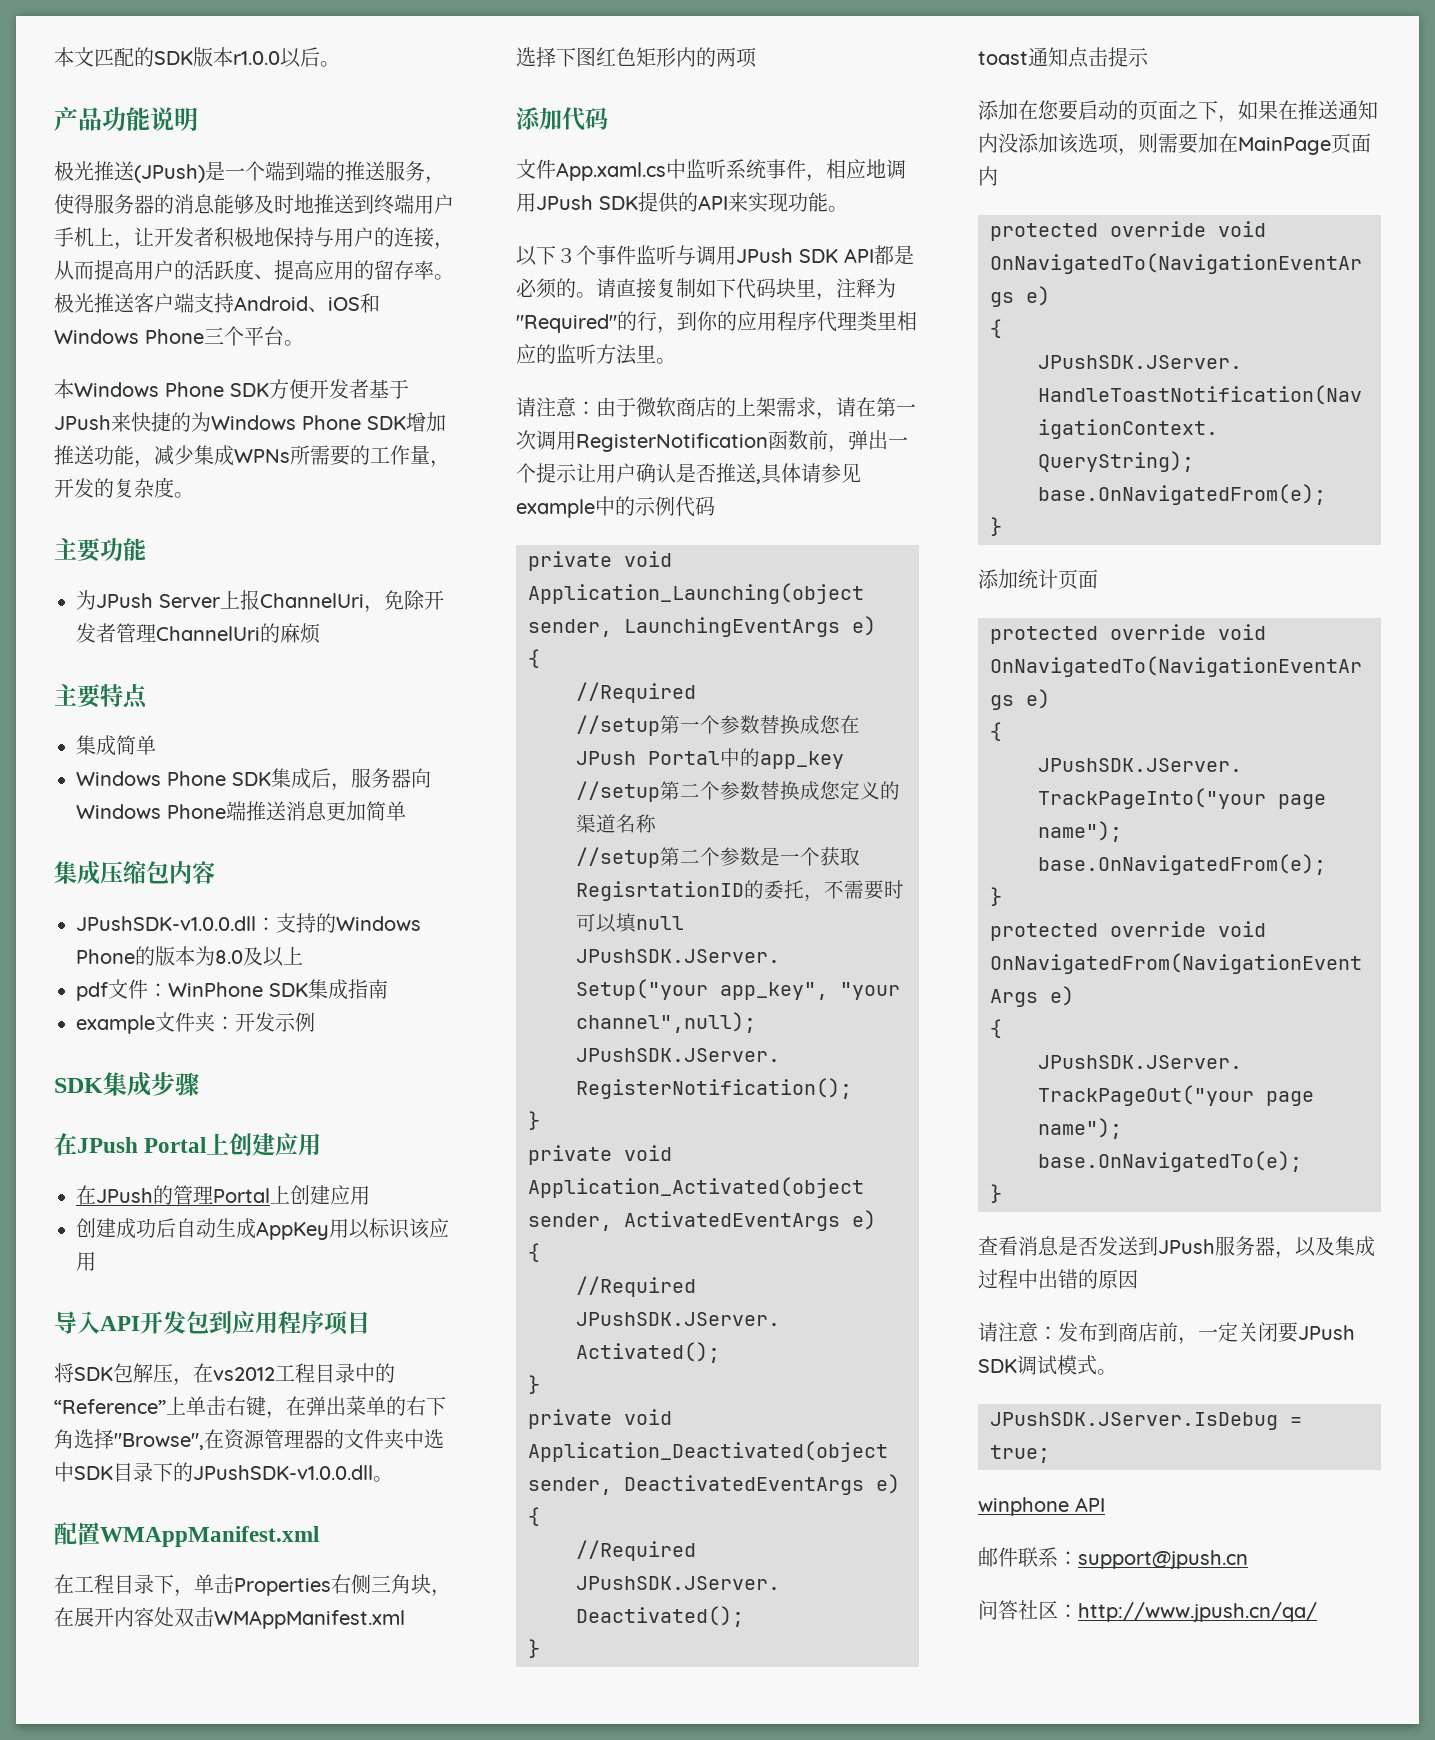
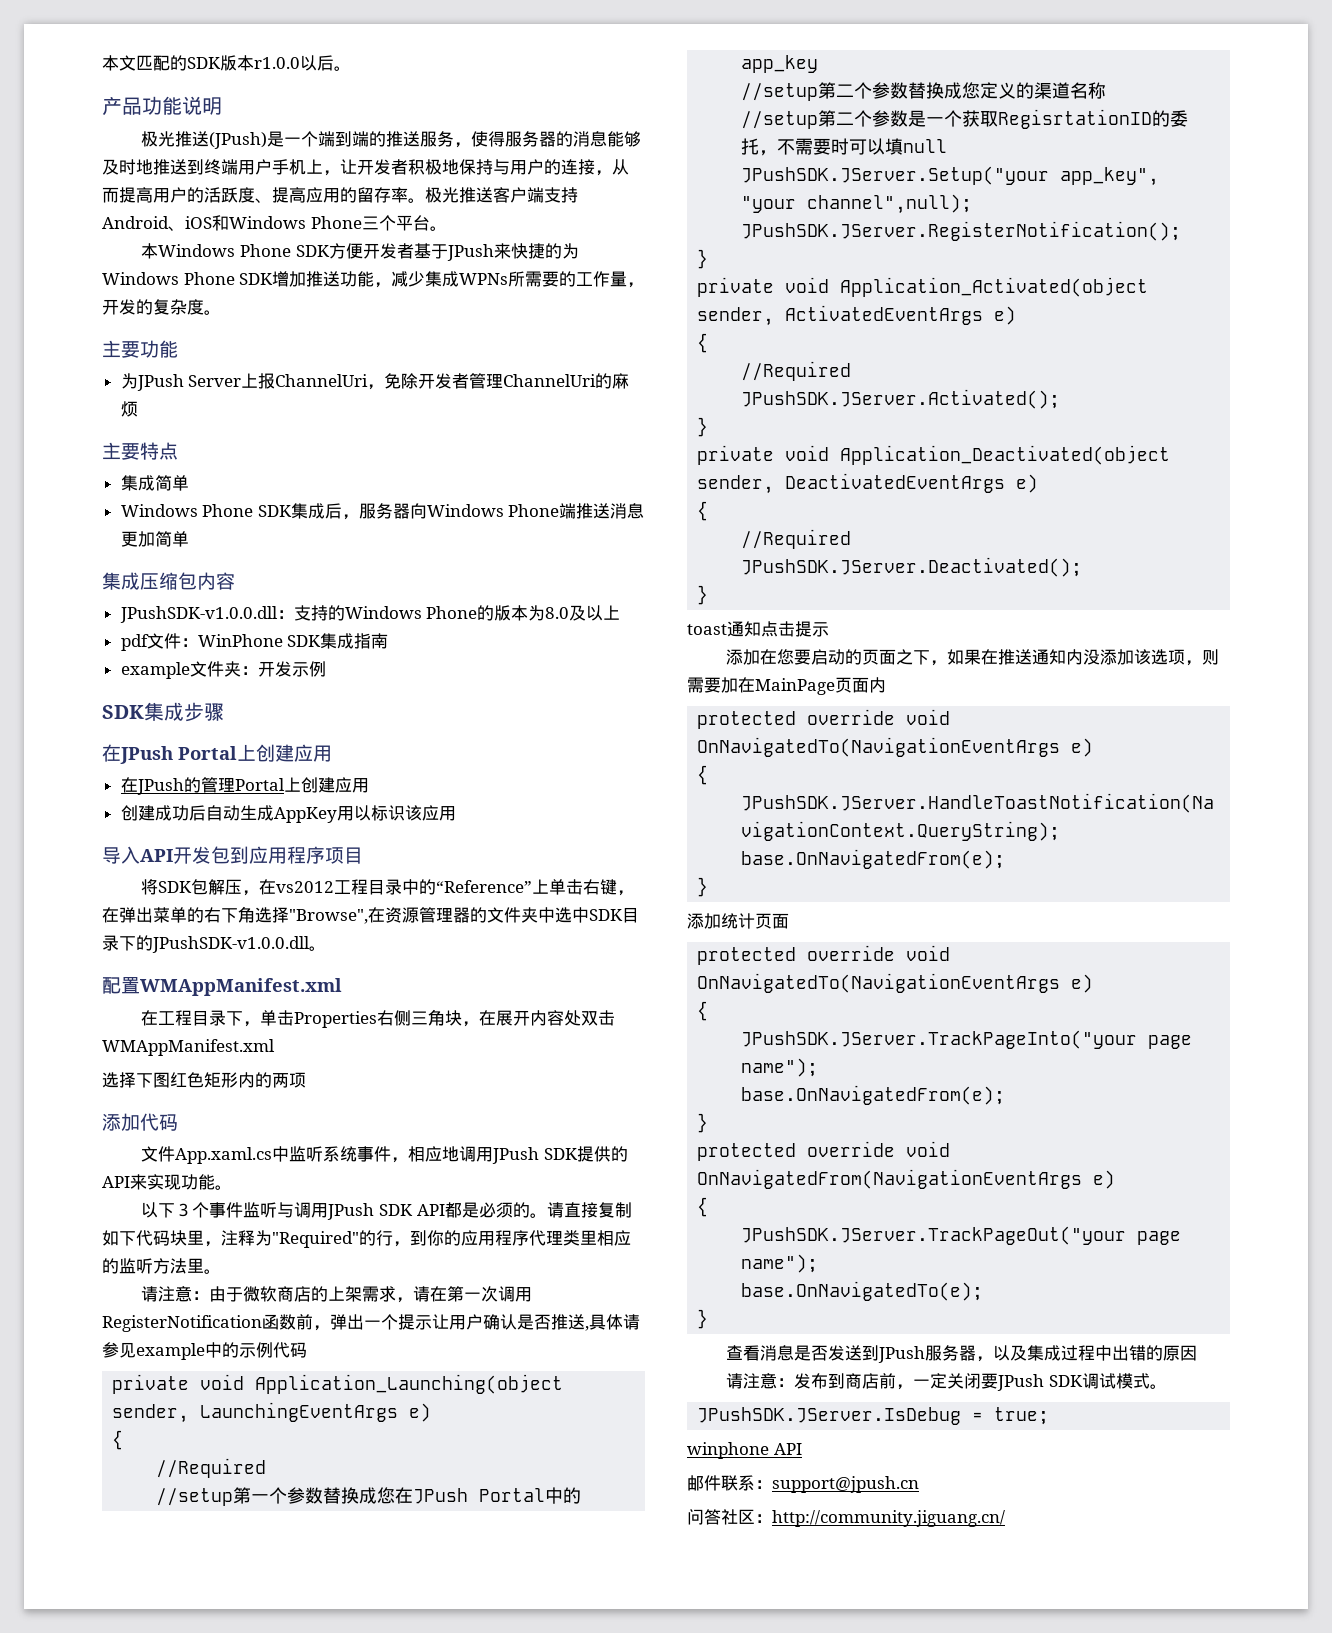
[1078,1602,1317,1622] http://www.jpush.cn/qa/ -> [772,1510,1005,1527] http://community.jiguang.cn/

